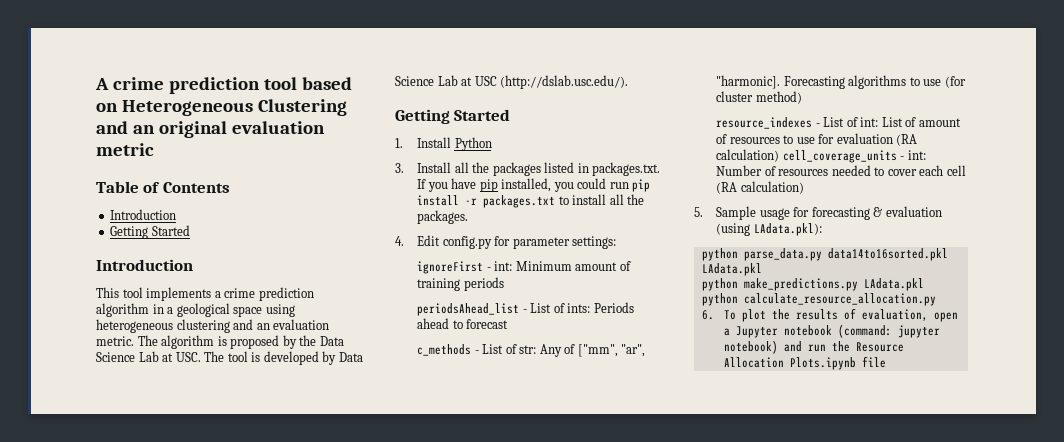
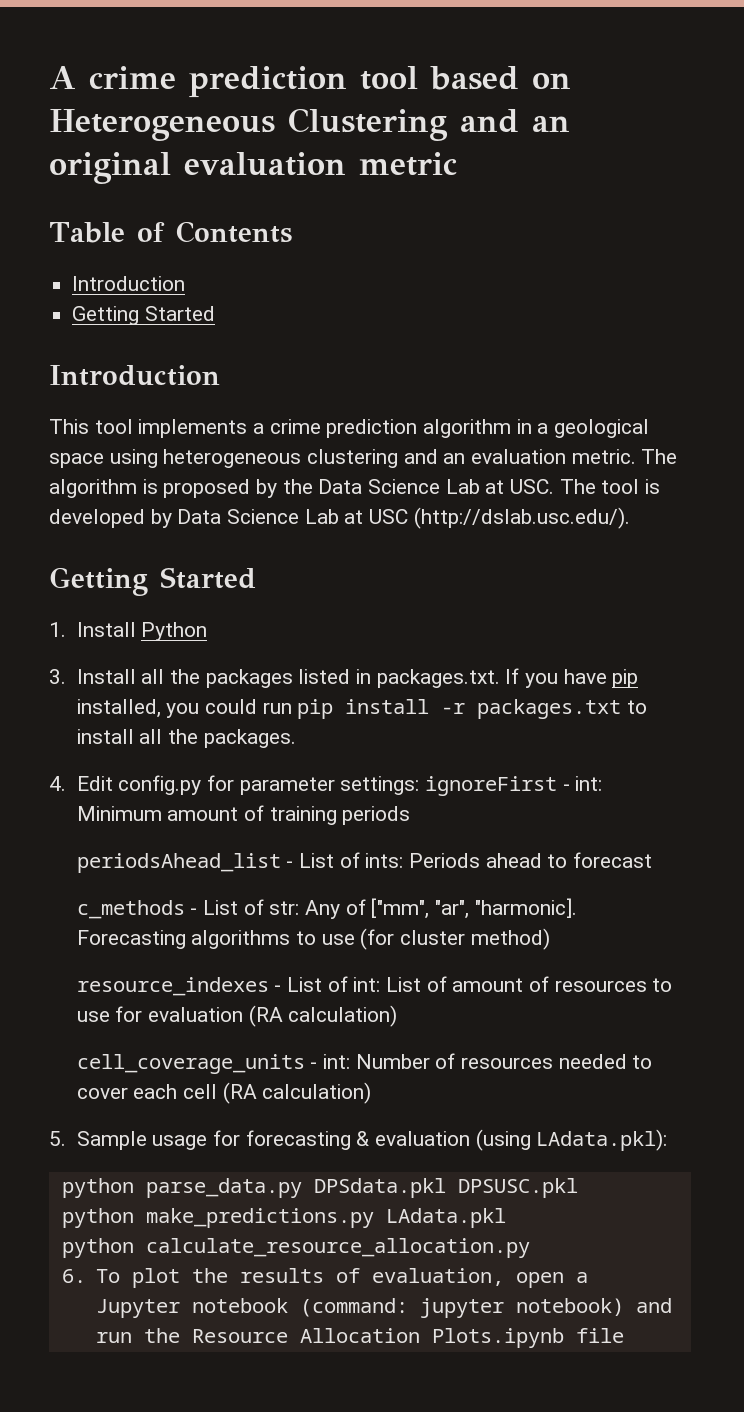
(617, 242) // -> (420, 785) none
(779, 155) none -> (398, 1016) //
[827,248,948,261] [701,263,762,276] data14to16sorted.pkl LAdata.pkl -> [313,1178,578,1198] DPSdata.pkl DPSUSC.pkl

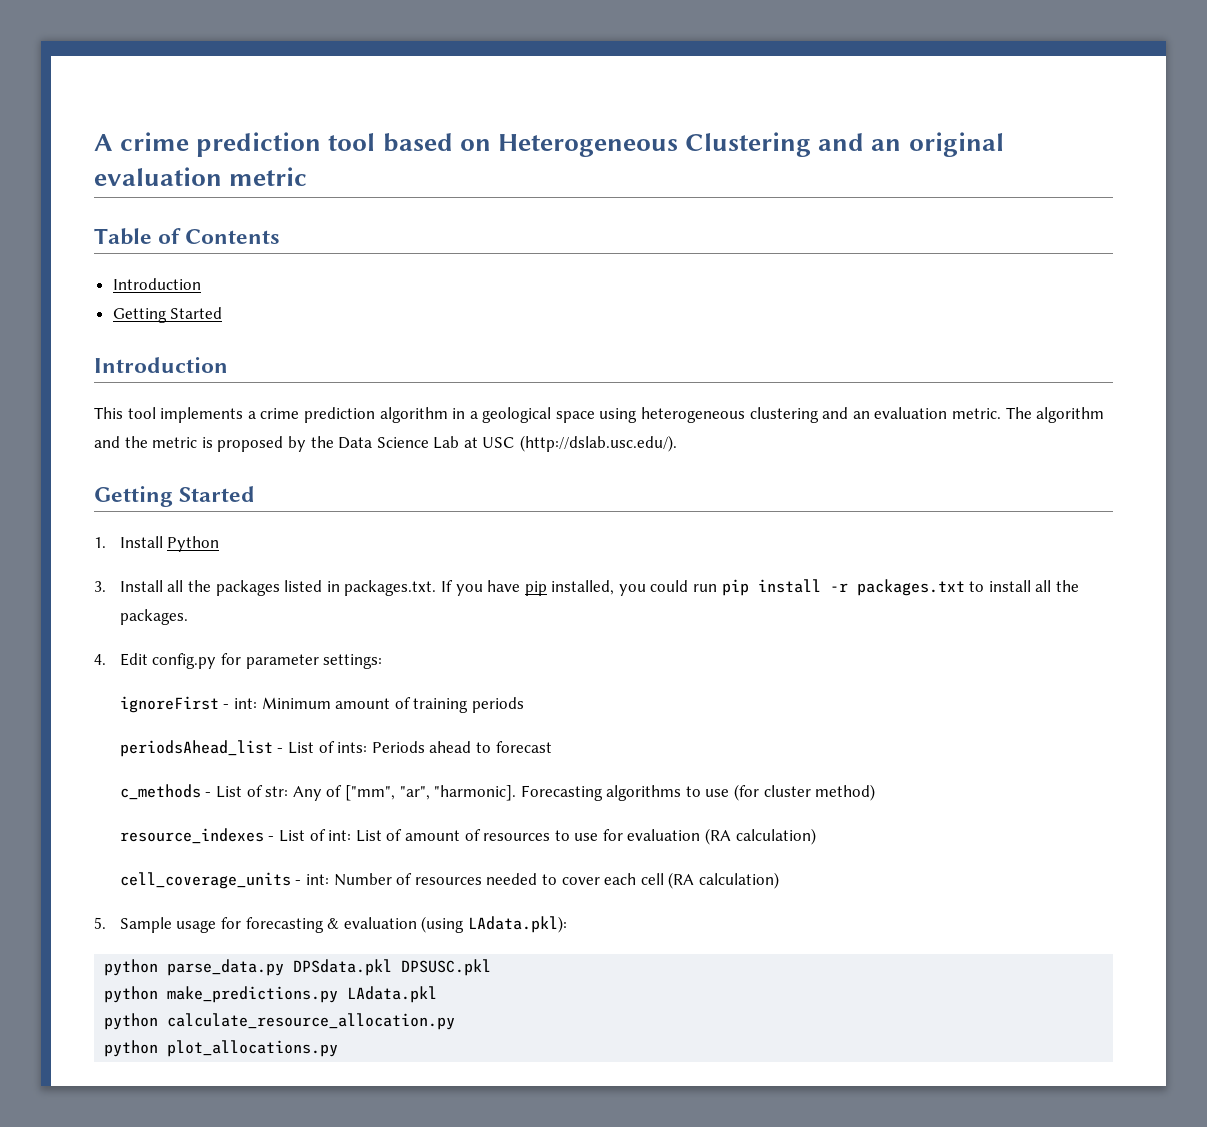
(137, 488) none -> [94,436,198,448] and the metric
[510,479,661,494] [49,509,364,528] USC. The tool is developed by Data Science Lab at -> (478, 442) none
(420, 785) none -> (383, 661) //
[61,1268,589,1288] [96,1298,673,1318] [96,1328,625,1348] 6. To plot the results of evaluation, open a Jupyter notebook (command: jupyter notebook) and run the Resource Allocation Plots.ipynb file -> [104,1040,339,1057] python plot_allocations.py

